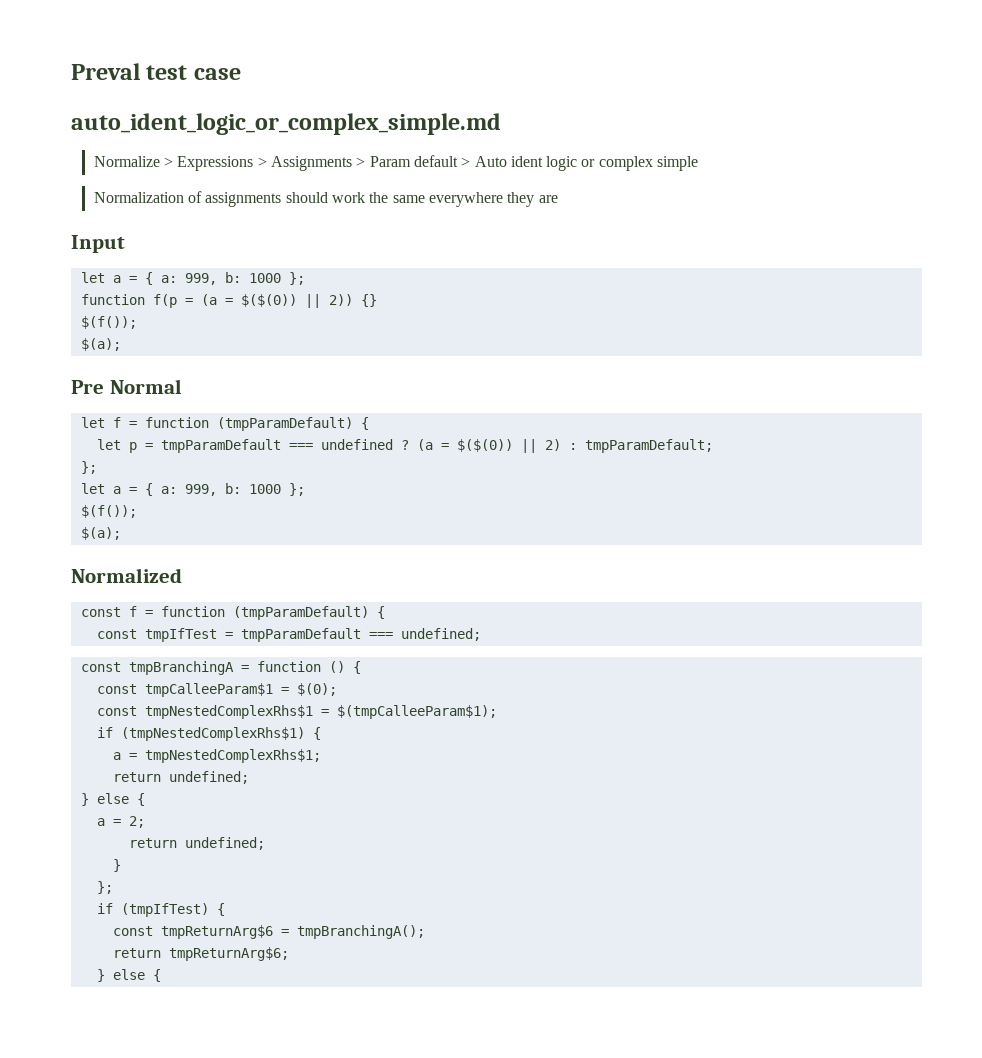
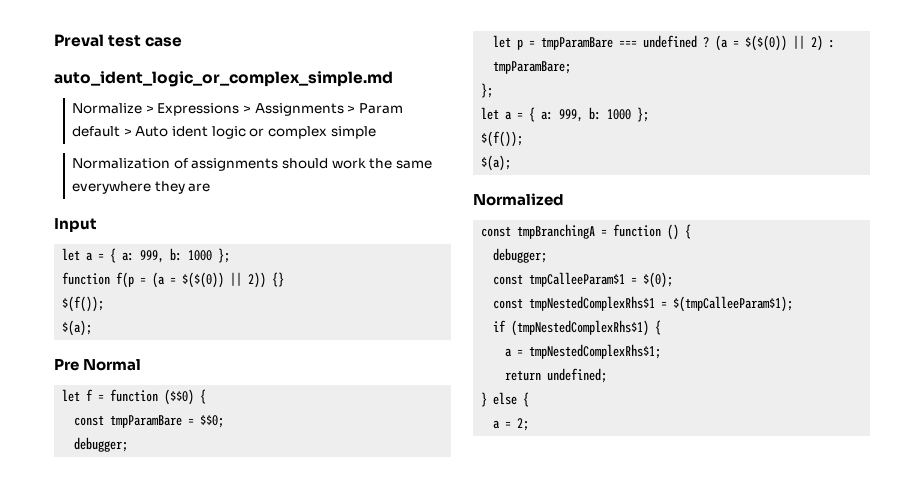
[216,417,369,431] (tmpParamDefault) { -> [164,389,207,405] [74,415,225,428] [74,437,129,452] ($$0) { // const tmpParamBare = $$0; // debugger;
[160,439,281,453] tmpParamDefault -> [541,37,614,50] tmpParamBare
[584,439,713,453] tmpParamDefault; -> [493,61,572,74] tmpParamBare;
[80,606,385,620] [96,628,481,642] // const f = function (tmpParamDefault) { // const tmpIfTest = tmpParamDefault === undefined; -> (564, 199) none
(361, 667) none -> [493,248,548,263] // debugger;
[128,837,265,850] [112,859,121,872] [96,881,113,894] [96,903,225,917] [112,925,425,939] [112,947,289,961] [96,969,161,982] // return undefined; // } // }; // if (tmpIfTest) { // const tmpReturnArg$6 = tmpBranchingA(); // return tmpReturnArg$6; // } else { -> (530, 424) none

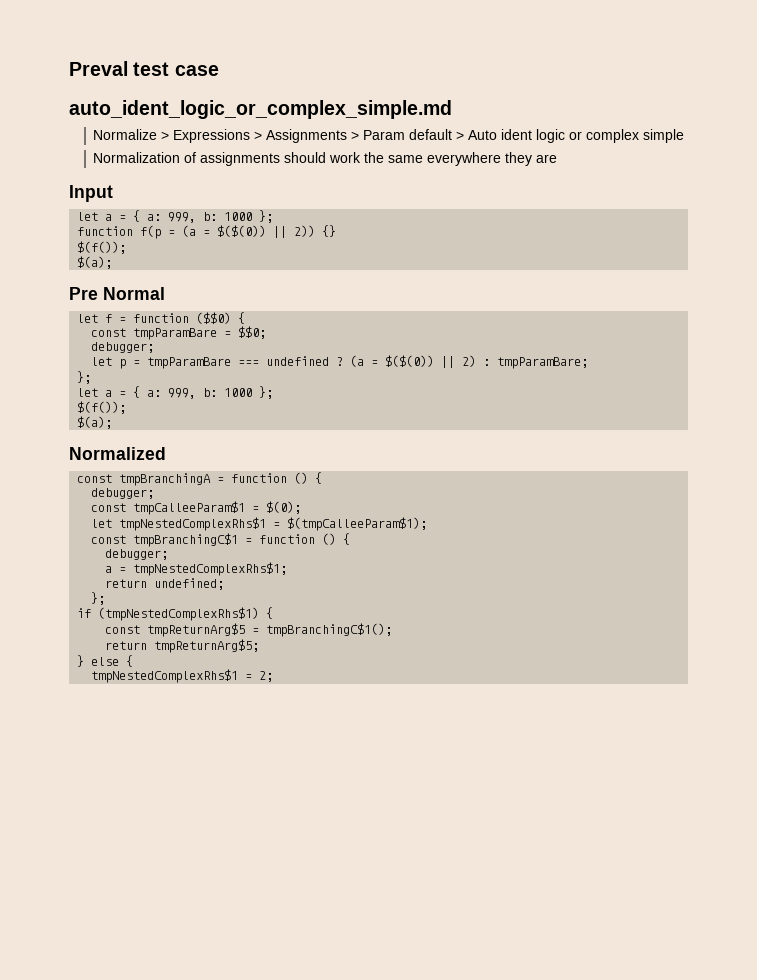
[493,298,524,309] const -> [91,519,113,528] let
[493,320,662,336] if (tmpNestedComplexRhs$1) { -> [91,533,351,547] [105,549,169,560] const tmpBranchingC$1 = function () { // debugger;
(608, 375) none -> [91,592,106,605] [77,607,274,621] [105,623,393,637] [105,639,260,653] // }; // if (tmpNestedComplexRhs$1) { // const tmpReturnArg$5 = tmpBranchingC$1(); // return tmpReturnArg$5;
[493,420,501,429] a -> [91,669,239,683] tmpNestedComplexRhs$1

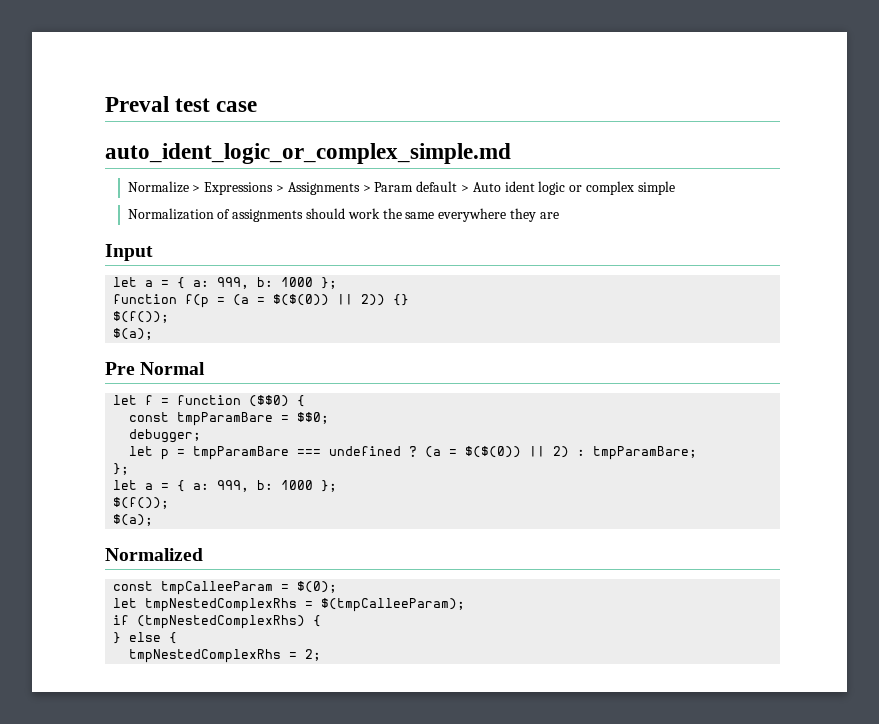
[119,472,323,486] [91,488,155,499] [91,501,302,515] [91,517,428,531] [91,533,351,547] [105,549,169,560] [105,562,288,576] [105,578,225,590] [91,592,106,605] tmpBranchingA = function () { // debugger; // const tmpCalleeParam$1 = $(0); // let tmpNestedComplexRhs$1 = $(tmpCalleeParam$1); // const tmpBranchingC$1 = function () { // debugger; // a = tmpNestedComplexRhs$1; // return undefined; // }; -> [161,581,338,595] [113,598,466,612] tmpCalleeParam = $(0); // let tmpNestedComplexRhs = $(tmpCalleeParam);
[98,607,274,621] [105,623,393,637] [105,639,260,653] (tmpNestedComplexRhs$1) { // const tmpReturnArg$5 = tmpBranchingC$1(); // return tmpReturnArg$5; -> [137,615,322,629] (tmpNestedComplexRhs) {
[91,669,239,683] tmpNestedComplexRhs$1 -> [129,649,282,663] tmpNestedComplexRhs

